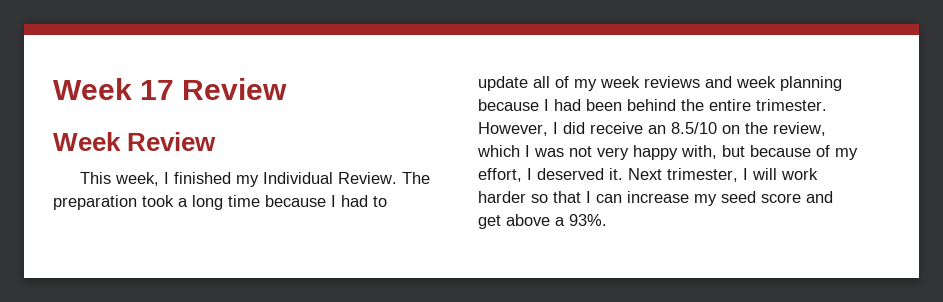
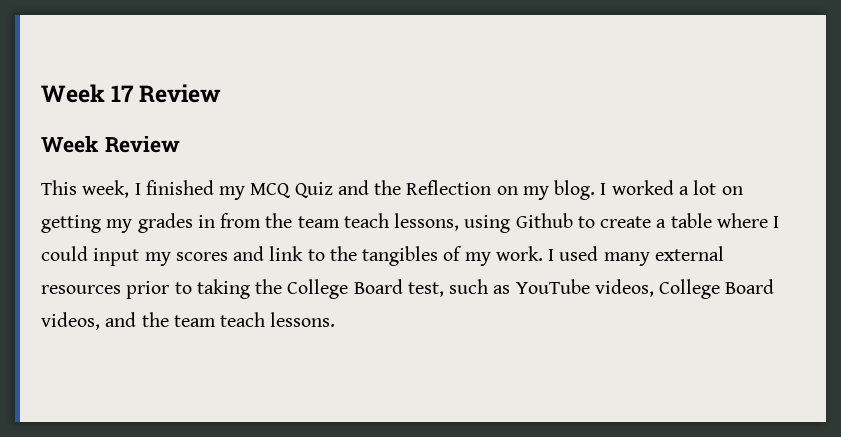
[262,172,430,184] [53,195,387,210] [478,76,842,91] [478,99,827,111] [478,122,826,136] [477,145,858,160] [478,168,818,182] [478,191,833,206] [478,214,607,229] Individual Review. The preparation took a long time because I had to update all of my week reviews and week planning because I had been behind the entire trimester. However, I did receive an 8.5/10 on the review, which I was not very happy with, but because of my effort, I deserved it. Next trimester, I will work harder so that I can increase my seed score and get above a 93%. -> [250,180,743,200] [41,213,780,233] [41,246,724,266] [41,279,775,299] [41,312,336,330] MCQ Quiz and the Reflection on my blog. I worked a lot on getting my grades in from the team teach lessons, using Github to create a table where I could input my scores and link to the tangibles of my work. I used many external resources prior to taking the College Board test, such as YouTube videos, College Board videos, and the team teach lessons.

